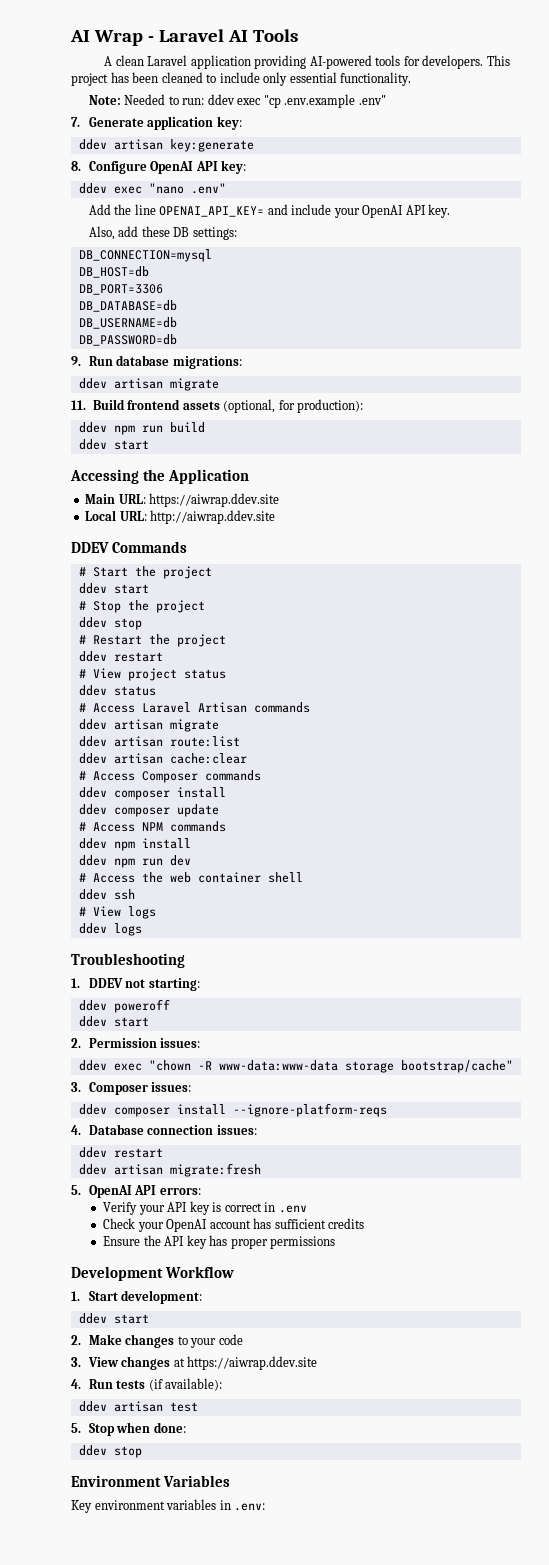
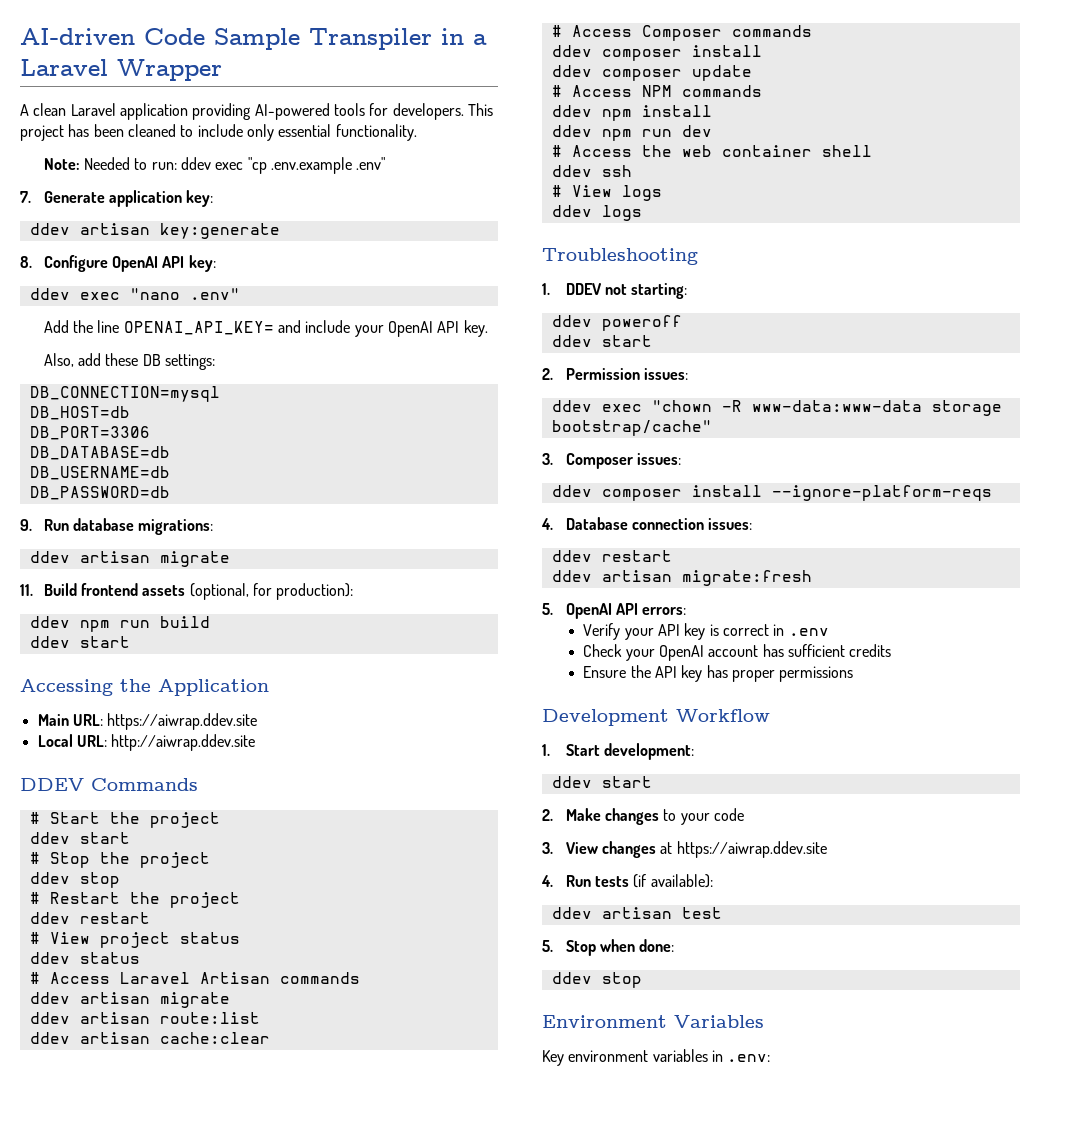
[70,29,298,46] AI Wrap - Laravel AI Tools -> [20,28,487,50] [20,59,222,81] AI-driven Code Sample Transpiler in a Laravel Wrapper

